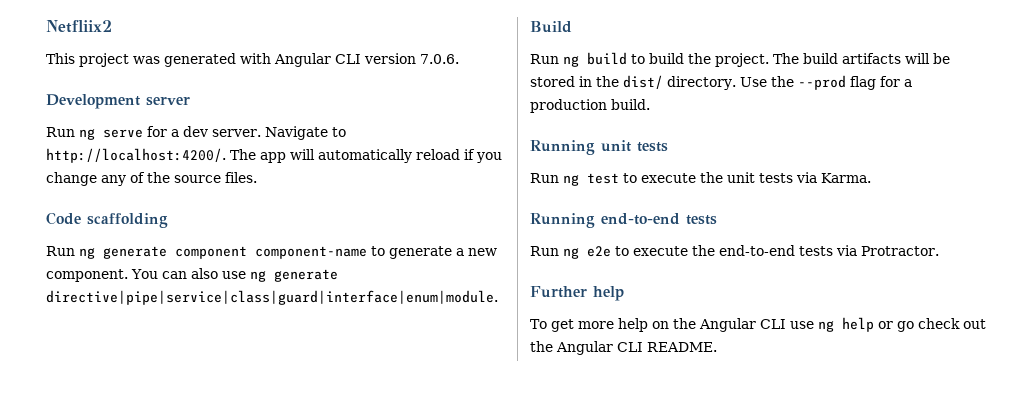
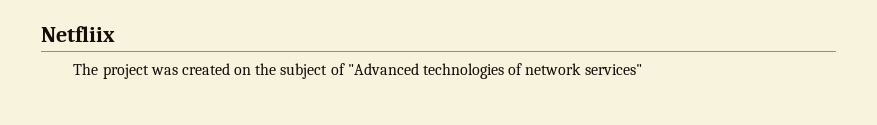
[46,20,112,33] [46,53,459,67] [46,94,190,109] [46,126,346,140] [46,148,502,163] [46,172,257,186] [46,212,168,228] [46,246,497,259] [46,268,338,282] [46,290,498,305] [530,21,572,33] [530,52,950,67] [530,75,912,90] [530,99,650,113] [530,140,668,155] [530,172,871,186] [530,213,717,228] [530,245,939,259] [530,286,624,301] [530,317,986,332] [530,341,717,355] Netfliix2 // This project was generated with Angular CLI version 7.0.6. // Development server // Run ng serve for a dev server. Navigate to http://localhost:4200/. The app will automatically reload if you change any of the source files. // Code scaffolding // Run ng generate component component-name to generate a new component. You can also use ng generate directive|pipe|service|class|guard|interface|enum|module. // Build // Run ng build to build the project. The build artifacts will be stored in the dist/ directory. Use the --prod flag for a production build. // Running unit tests // Run ng test to execute the unit tests via Karma. // Running end-to-end tests // Run ng e2e to execute the end-to-end tests via Protractor. // Further help // To get more help on the Angular CLI use ng help or go check out the Angular CLI README. -> [41,26,115,42] [73,63,642,79] Netfliix // The project was created on the subject of "Advanced technologies of network services"

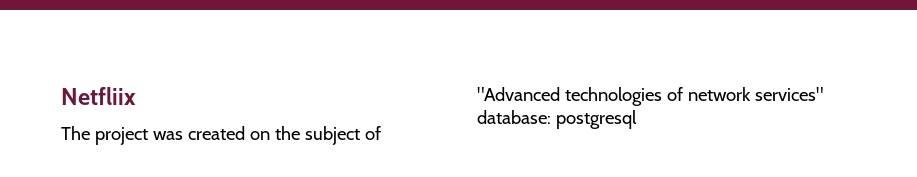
(642, 69) none -> [477,110,637,129] database: postgresql

